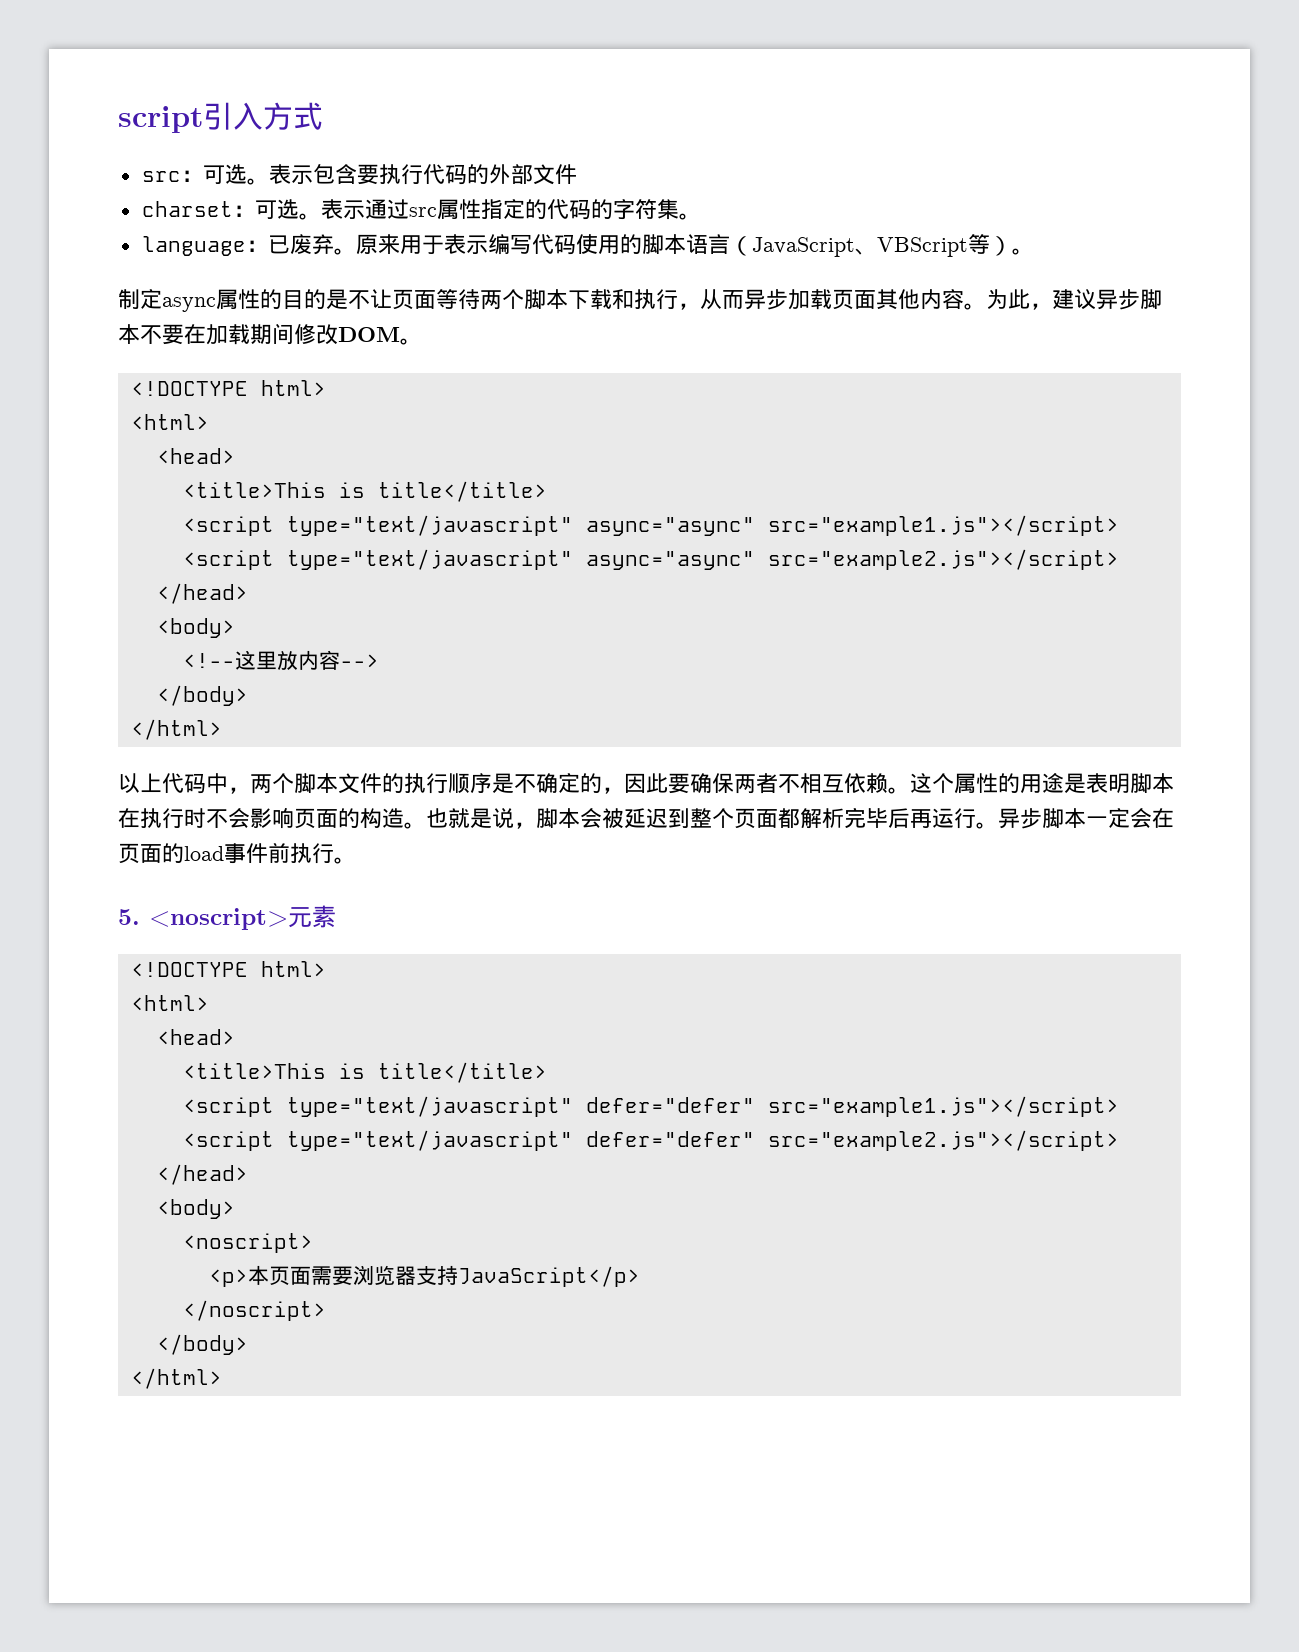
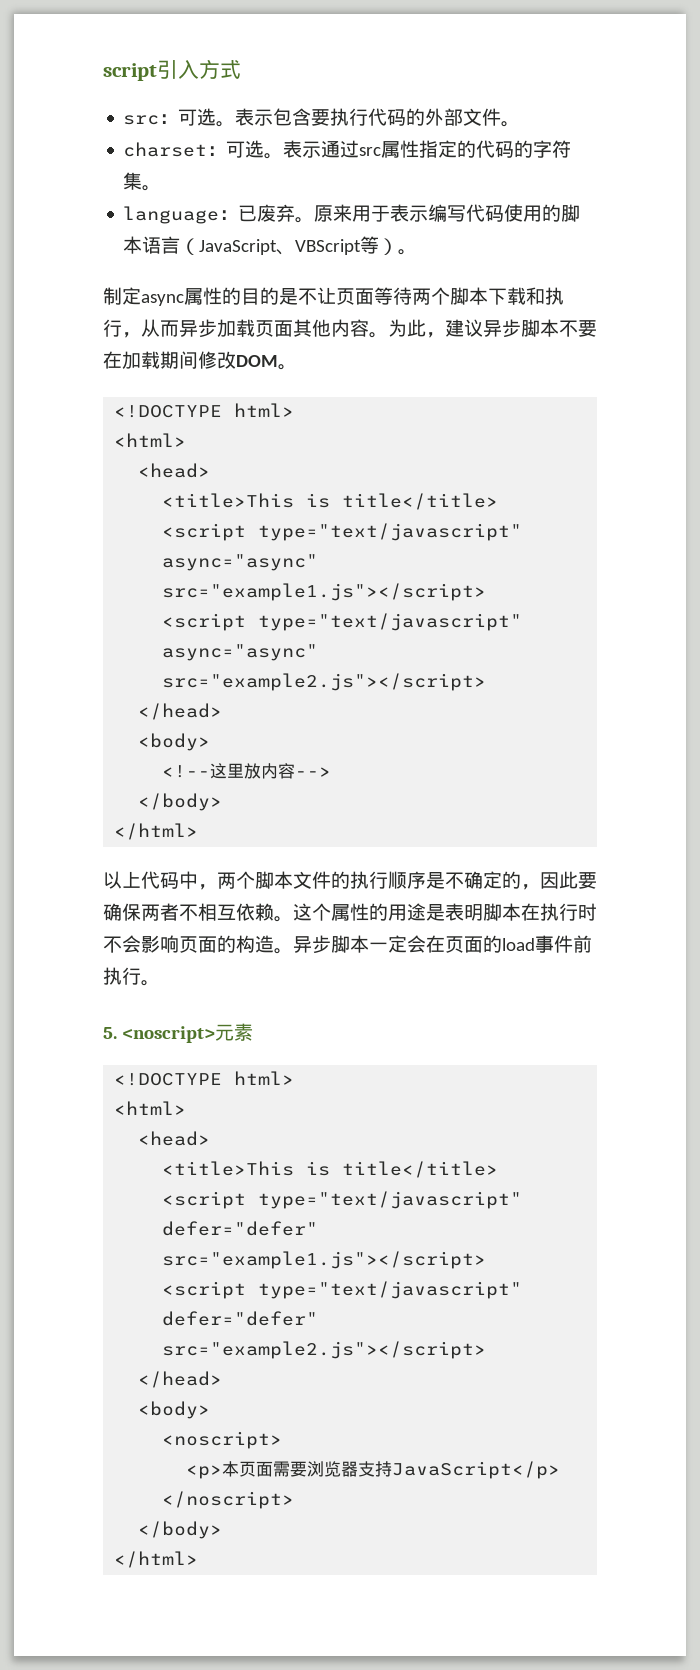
(577, 174) none -> [501,121,521,127] 。
[426,807,998,829] 也就是说，脚本会被延迟到整个页面都解析完毕后再运行。 -> (293, 951) none

